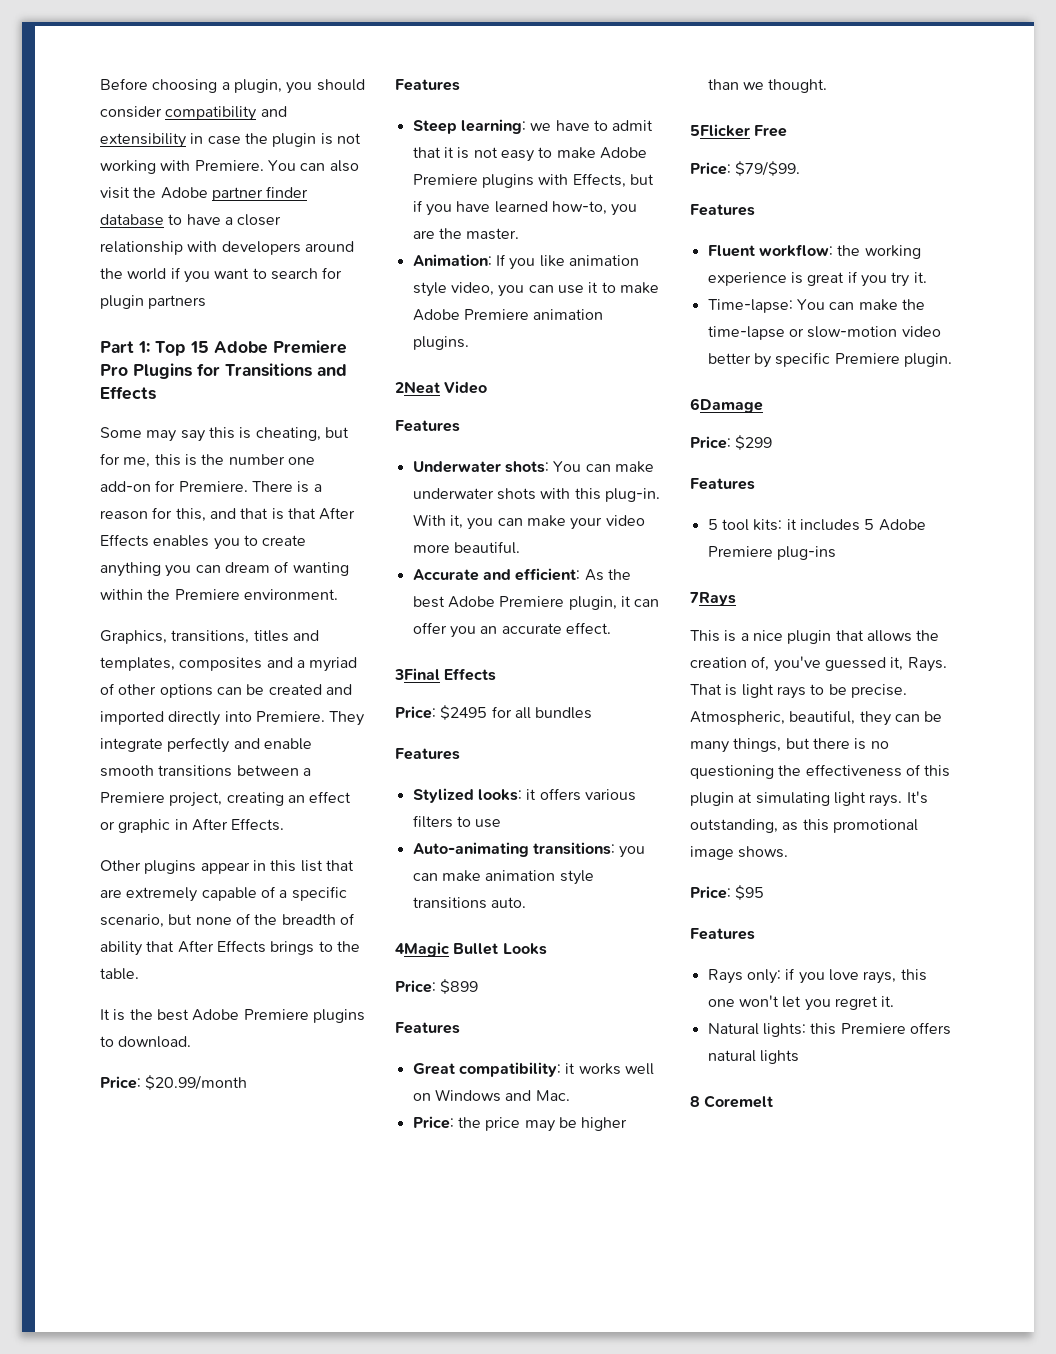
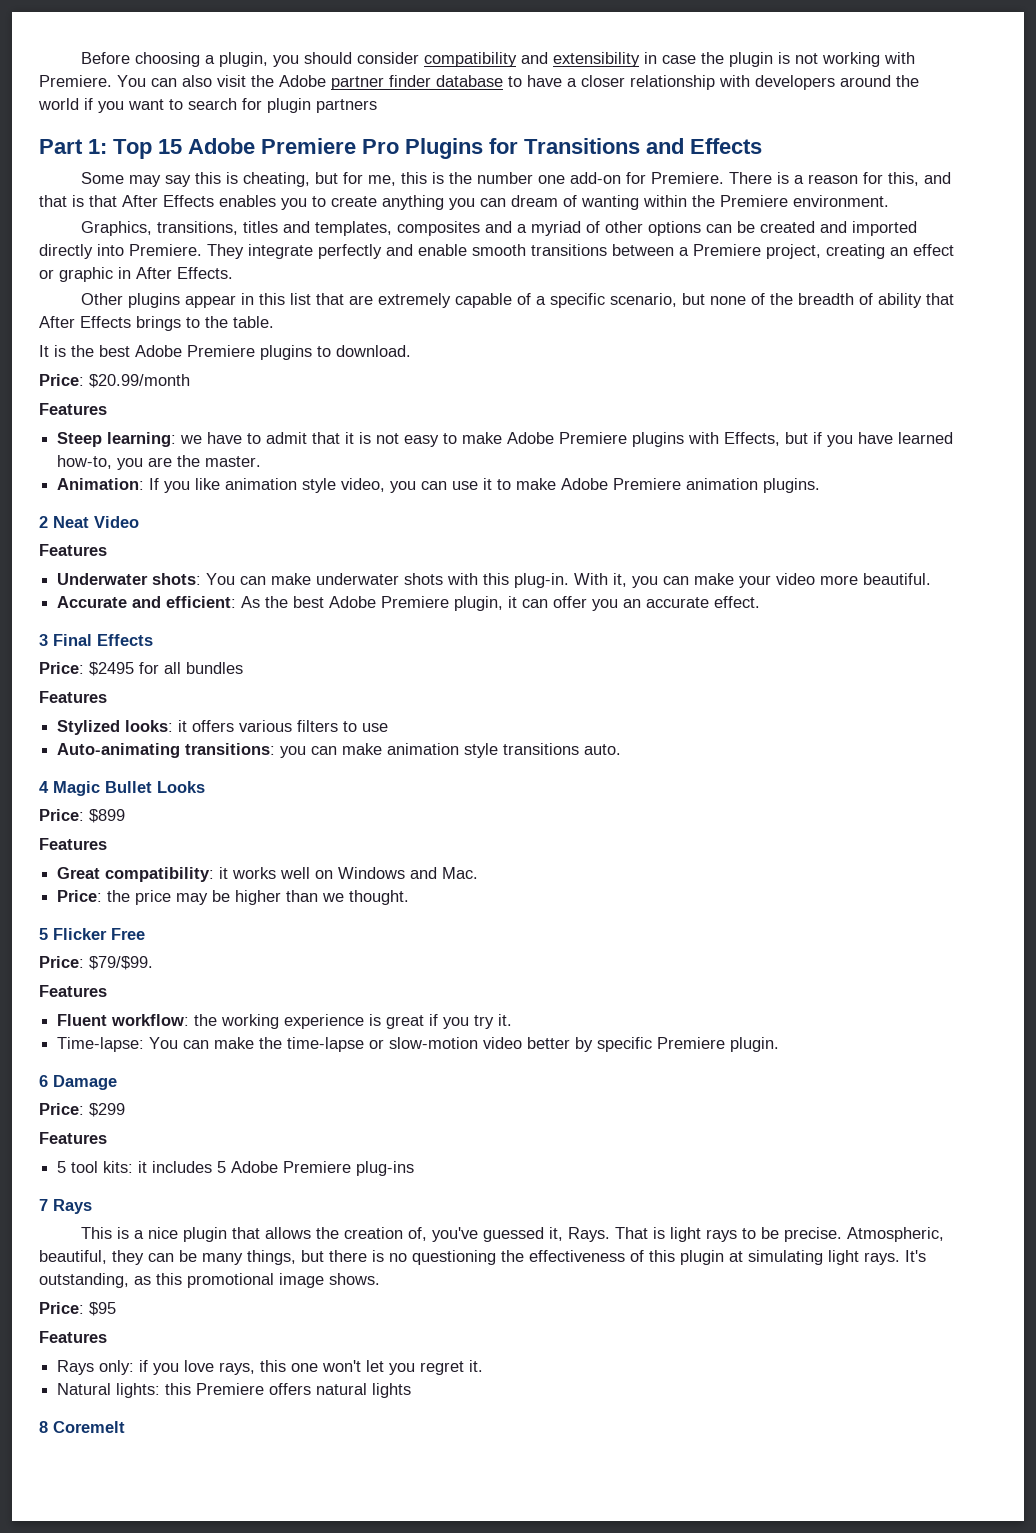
[395,381,440,394] 2Neat -> [39,516,89,528] 2 Neat
[394,668,440,680] 3Final -> [39,634,92,646] 3 Final
[395,942,450,957] 4Magic -> [39,781,100,796] 4 Magic
[690,124,750,137] 5Flicker -> [39,928,107,940] 5 Flicker
[690,398,763,413] 6Damage -> [39,1075,117,1090] 6 Damage
[690,592,736,606] 7Rays -> [39,1199,92,1214] 7 Rays

